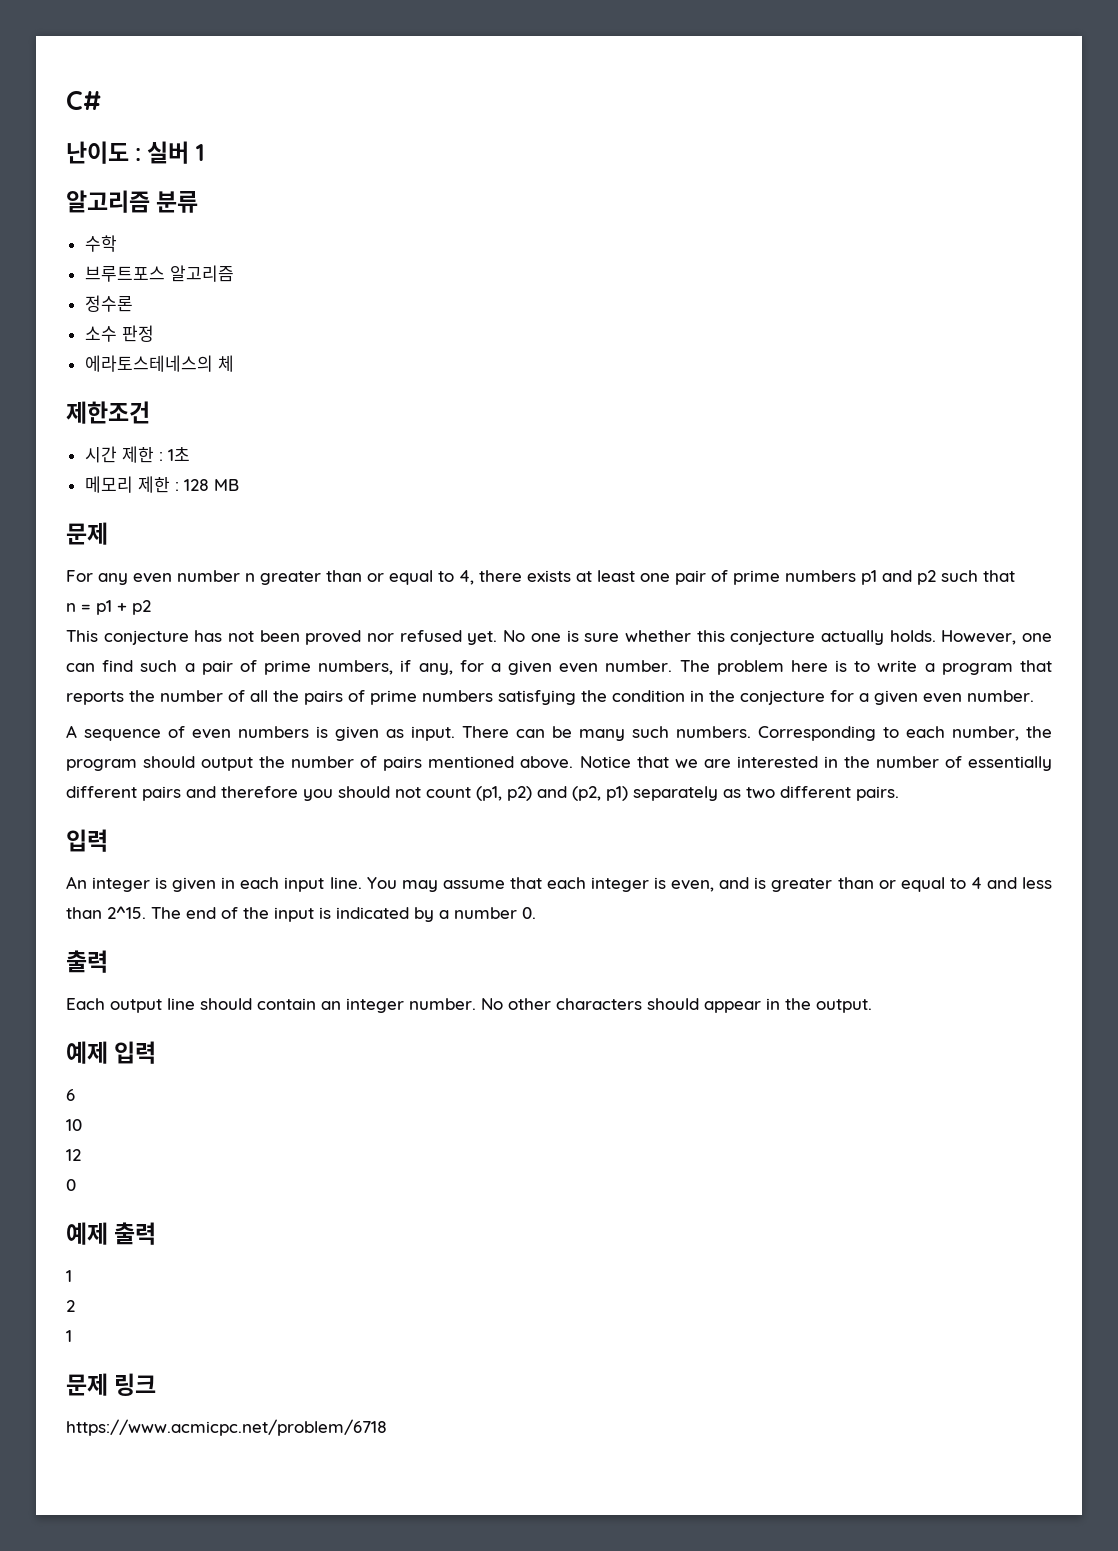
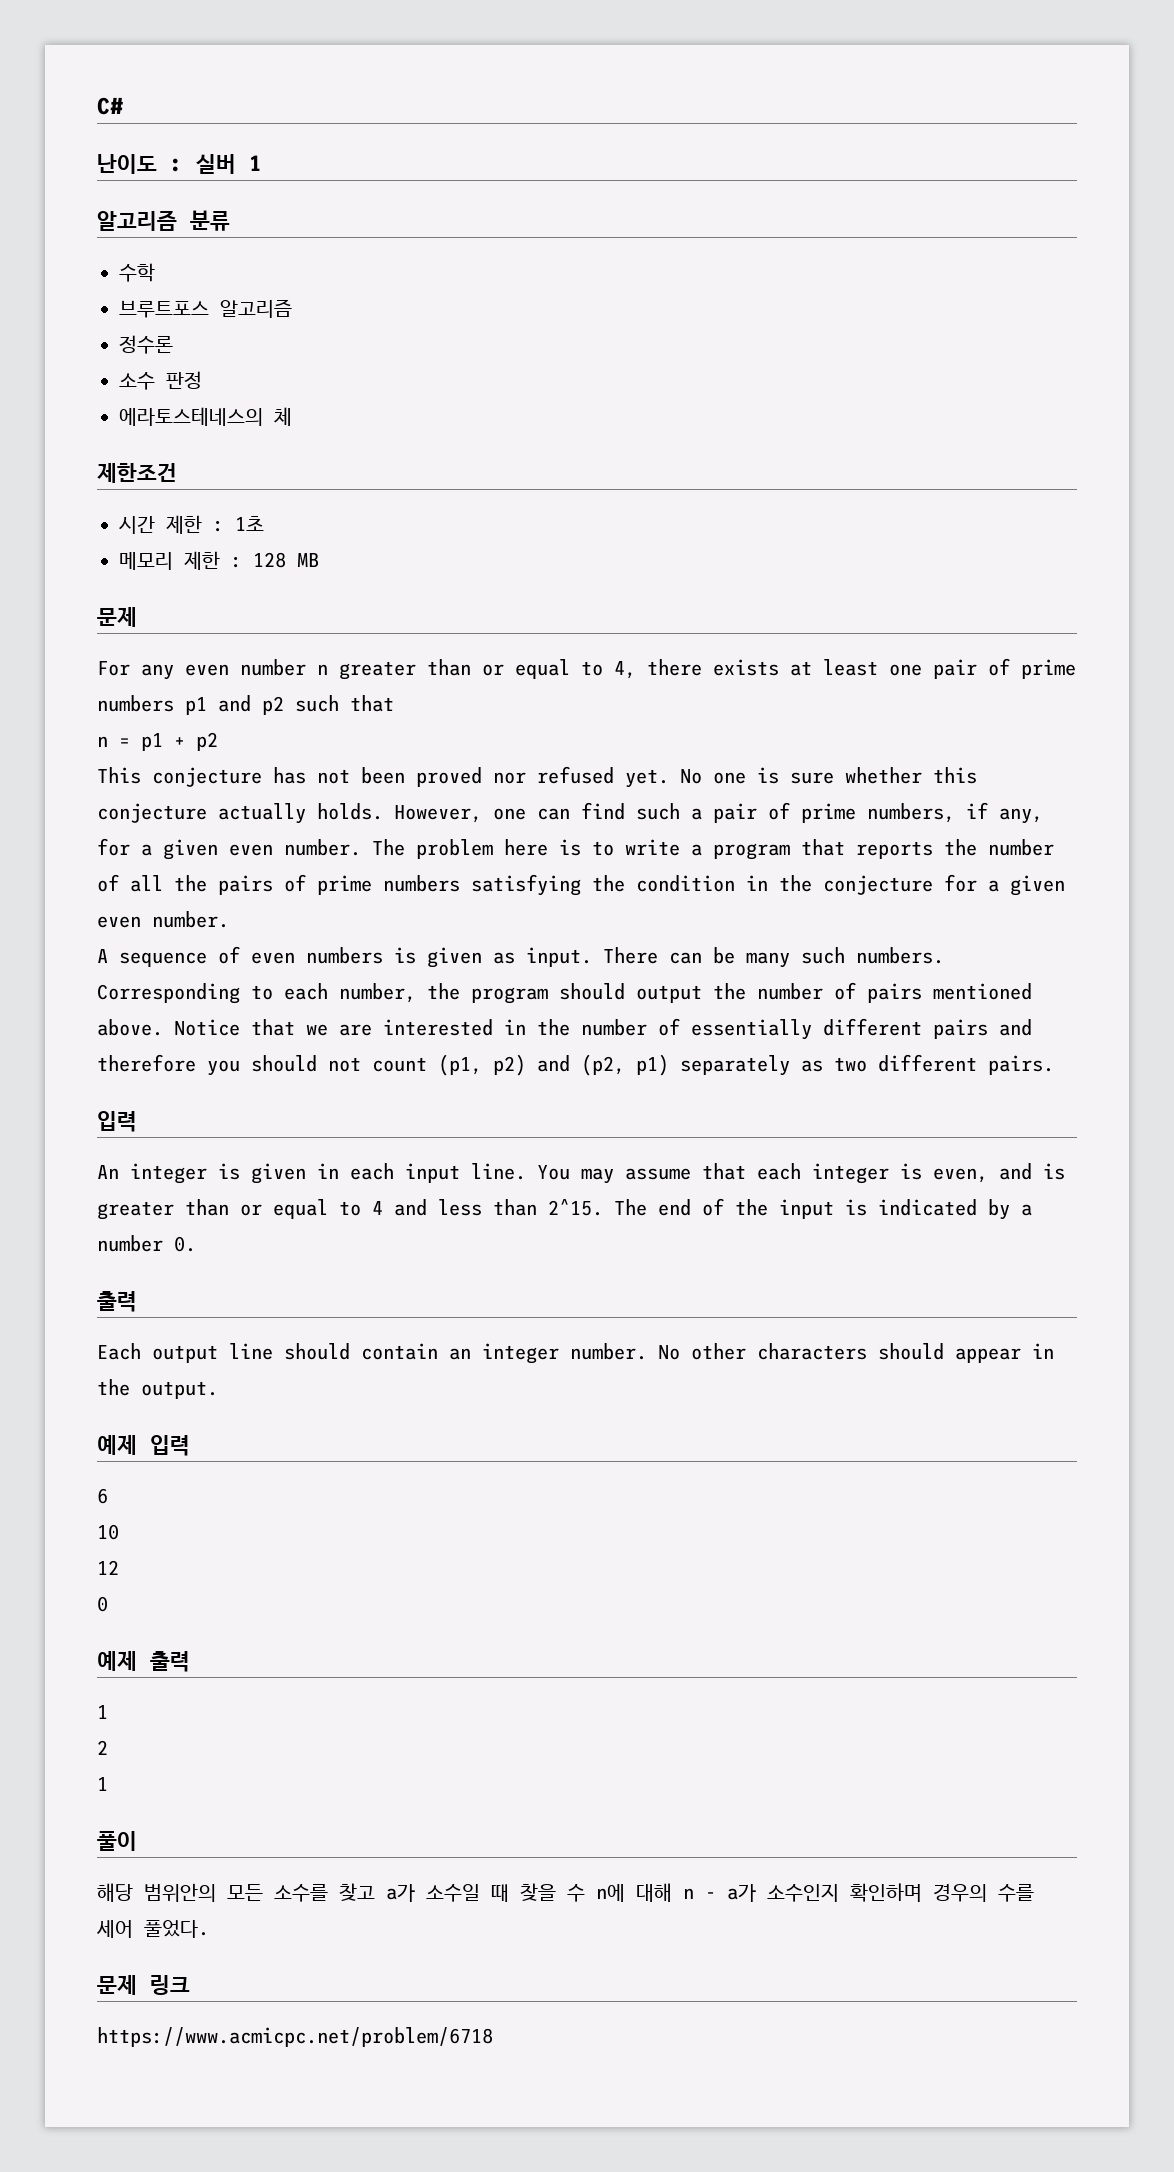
(72, 1336) none -> [97,1831,137,1851] [97,1883,1034,1902] [96,1920,209,1938] // 풀이 // 해당 범위안의 모든 소수를 찾고 a가 소수일 때 찾을 수 n에 대해 n - a가 소수인지 확인하며 경우의 수를 세어 풀었다.

